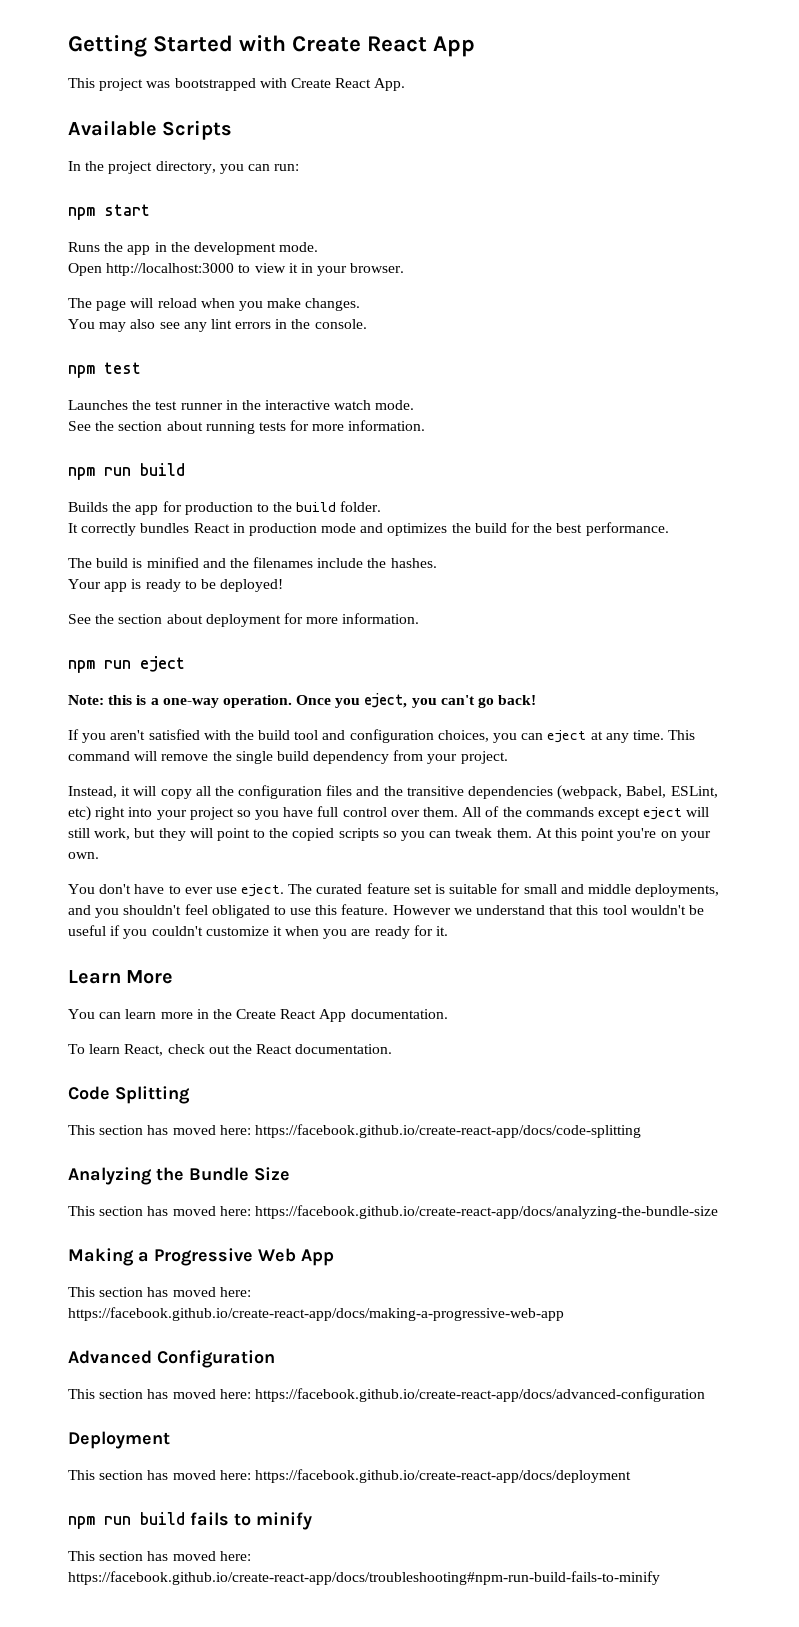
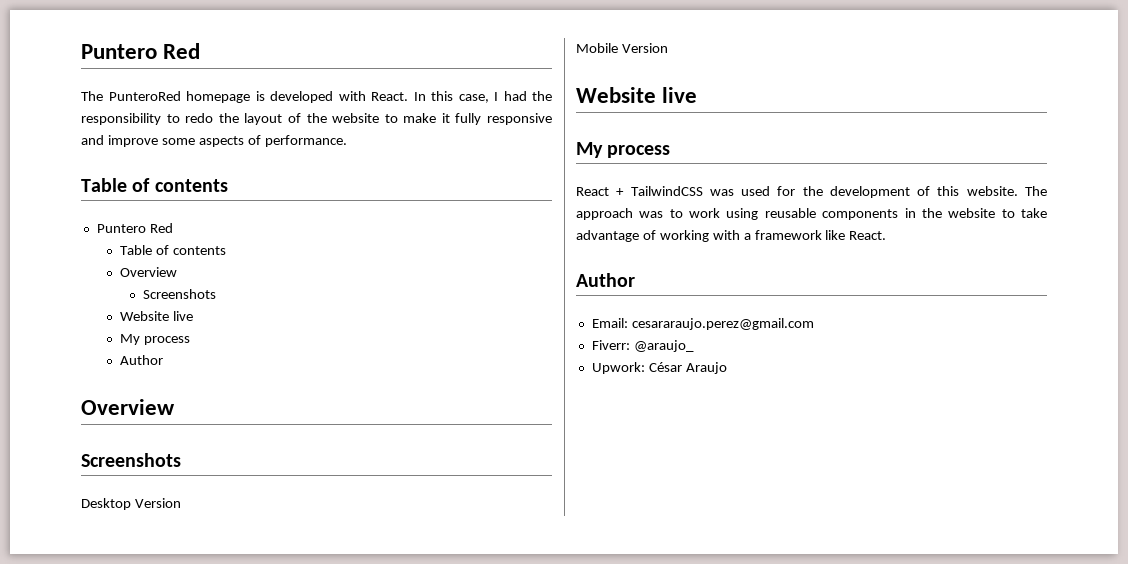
[68,35,476,57] [68,78,406,91] [68,120,233,140] [68,161,300,174] [68,204,150,220] [68,242,319,255] [68,263,405,276] [68,298,361,311] [68,319,367,332] [68,362,141,378] [68,400,415,410] [68,420,426,434] [68,463,185,480] [68,501,382,515] [68,522,669,536] [68,557,437,568] [68,579,284,592] [68,613,420,627] [68,656,185,673] [68,693,537,708] [68,729,696,743] [68,750,508,764] [68,785,718,800] [68,806,710,821] [68,828,711,841] [68,852,99,859] [68,883,720,897] [68,904,704,918] [68,925,449,939] [68,970,174,984] [68,1009,448,1022] [68,1044,393,1056] [68,1086,190,1104] [68,1124,641,1138] [68,1167,290,1185] [68,1205,718,1219] [68,1248,334,1266] [68,1287,251,1297] [68,1307,564,1321] [68,1350,275,1368] [68,1388,705,1402] [68,1431,170,1449] [68,1469,631,1483] [68,1512,312,1530] [68,1551,251,1561] [68,1571,660,1585] Getting Started with Create React App // This project was bootstrapped with Create React App. // Available Scripts // In the project directory, you can run: // npm start // Runs the app in the development mode. // Open http://localhost:3000 to view it in your browser. // The page will reload when you make changes. // You may also see any lint errors in the console. // npm test // Launches the test runner in the interactive watch mode. // See the section about running tests for more information. // npm run build // Builds the app for production to the build folder. // It correctly bundles React in production mode and optimizes the build for the best performance. // The build is minified and the filenames include the hashes. // Your app is ready to be deployed! // See the section about deployment for more information. // npm run eject // Note: this is a one-way operation. Once you eject, you can't go back! // If you aren't satisfied with the build tool and configuration choices, you can eject at any time. This command will remove the single build dependency from your project. // Instead, it will copy all the configuration files and the transitive dependencies (webpack, Babel, ESLint, etc) right into your project so you have full control over them. All of the commands except eject will still work, but they will point to the copied scripts so you can tweak them. At this point you're on your own. // You don't have to ever use eject. The curated feature set is suitable for small and middle deployments, and you shouldn't feel obligated to use this feature. However we understand that this tool wouldn't be useful if you couldn't customize it when you are ready for it. // Learn More // You can learn more in the Create React App documentation. // To learn React, check out the React documentation. // Code Splitting // This section has moved here: https://facebook.github.io/create-react-app/docs/code-splitting // Analyzing the Bundle Size // This section has moved here: https://facebook.github.io/create-react-app/docs/analyzing-the-bundle-size // Making a Progressive Web App // This section has moved here: https://facebook.github.io/create-react-app/docs/making-a-progressive-web-app // Advanced Configuration // This section has moved here: https://facebook.github.io/create-react-app/docs/advanced-configuration // Deployment // This section has moved here: https://facebook.github.io/create-react-app/docs/deployment // npm run build fails to minify // This section has moved here: https://facebook.github.io/create-react-app/docs/troubleshooting#npm-run-build-fails-to-minify -> [81,43,201,59] [81,91,552,103] [81,113,552,125] [81,135,347,147] [81,178,228,192] [96,223,173,233] [119,245,226,255] [119,267,177,277] [142,289,216,299] [119,311,193,321] [119,334,190,345] [119,355,163,365] [81,399,175,415] [81,453,181,467] [81,498,181,510] [576,43,668,53] [576,87,698,103] [576,142,671,158] [576,186,1047,198] [576,208,1047,220] [576,230,887,242] [576,273,635,287] [591,318,814,330] [591,340,694,352] [591,362,727,374] Puntero Red // The PunteroRed homepage is developed with React. In this case, I had the responsibility to redo the layout of the website to make it fully responsive and improve some aspects of performance. // Table of contents // Puntero Red // Table of contents // Overview // Screenshots // Website live // My process // Author // Overview // Screenshots // Desktop Version // Mobile Version // Website live // My process // React + TailwindCSS was used for the development of this website. The approach was to work using reusable components in the website to take advantage of working with a framework like React. // Author // Email: cesararaujo.perez@gmail.com // Fiverr: @araujo_ // Upwork: César Araujo

